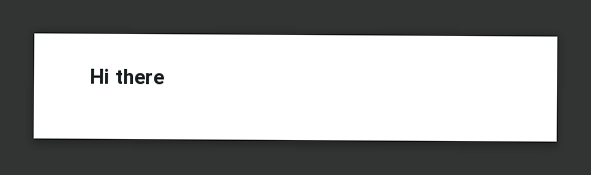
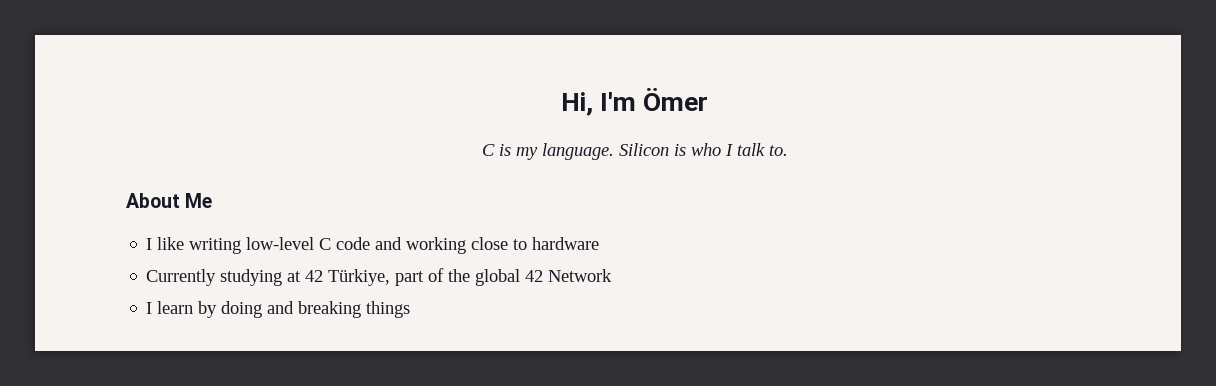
[90,68,165,85] Hi there -> [560,88,709,116] [481,143,788,160] [126,193,213,208] [146,237,600,254] [146,268,613,286] [146,301,411,318] Hi, I'm Ömer // C is my language. Silicon is who I talk to. // About Me // I like writing low-level C code and working close to hardware // Currently studying at 42 Türkiye, part of the global 42 Network // I learn by doing and breaking things

